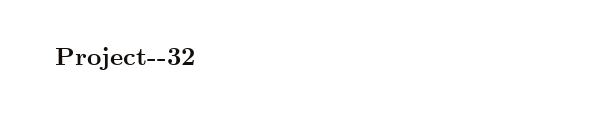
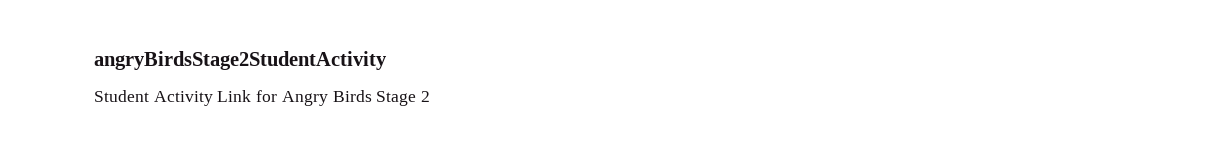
[55,47,195,70] Project--32 -> [94,51,387,70] [94,90,431,106] angryBirdsStage2StudentActivity // Student Activity Link for Angry Birds Stage 2

